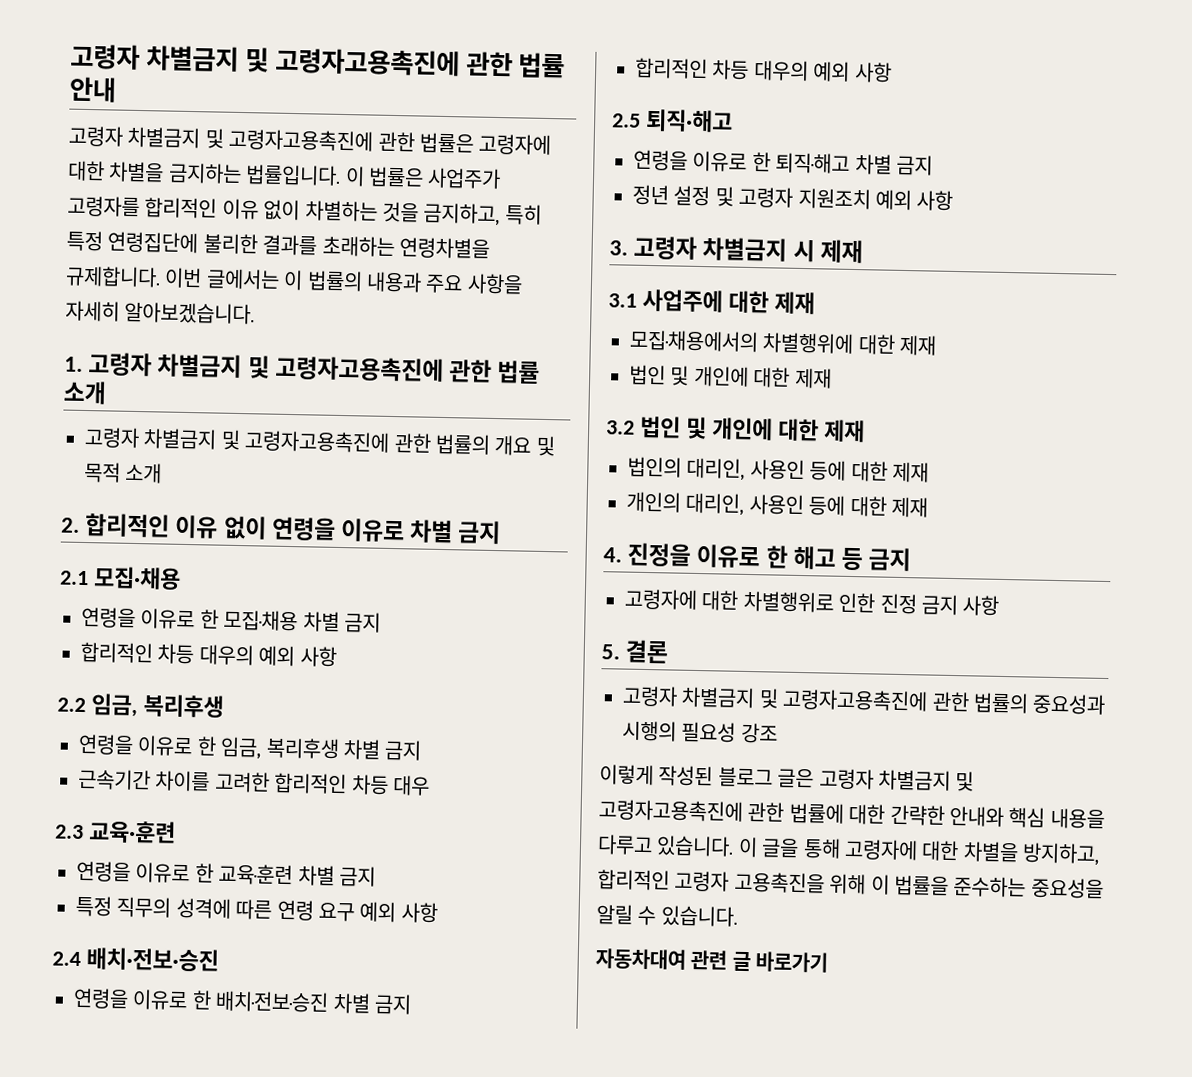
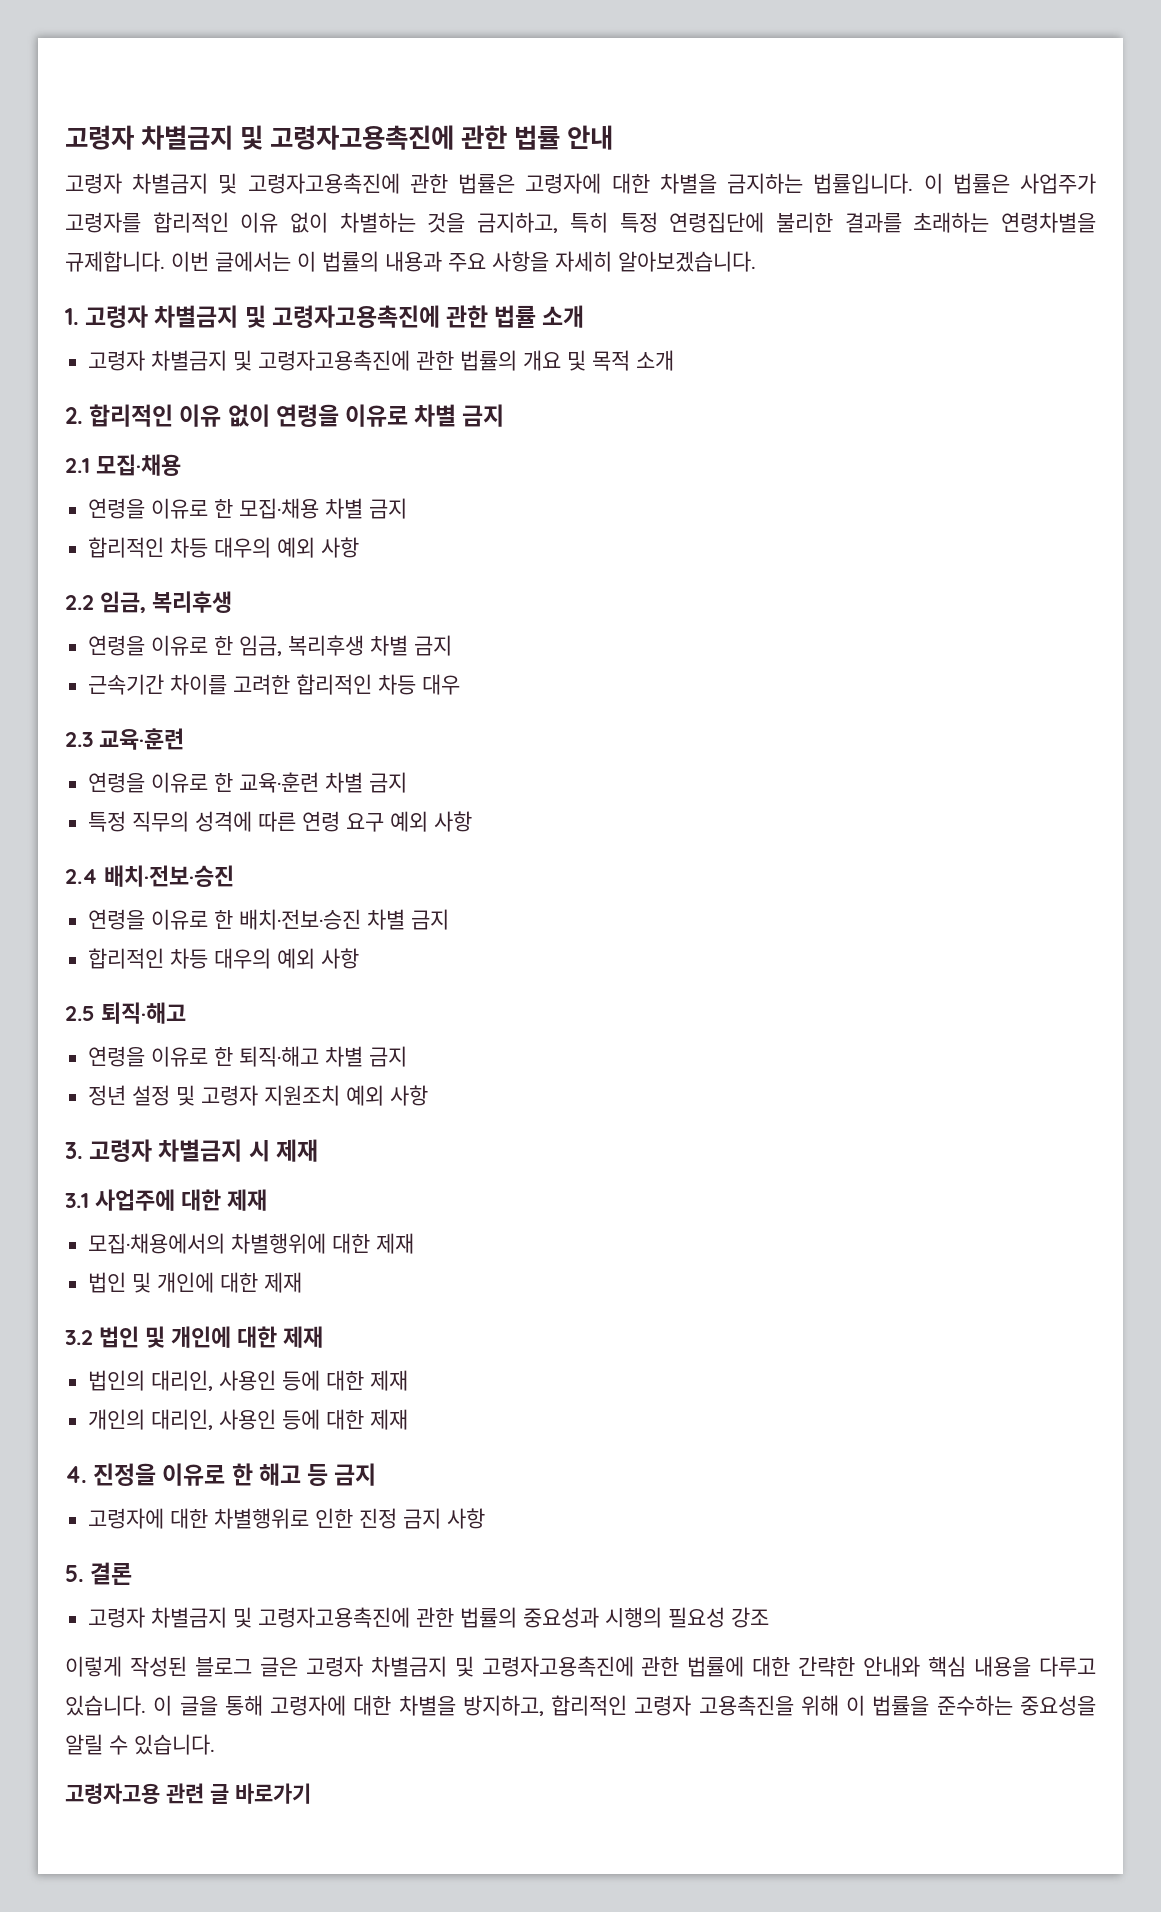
[595,948,686,970] 자동차대여 -> [65,1783,160,1804] 고령자고용

